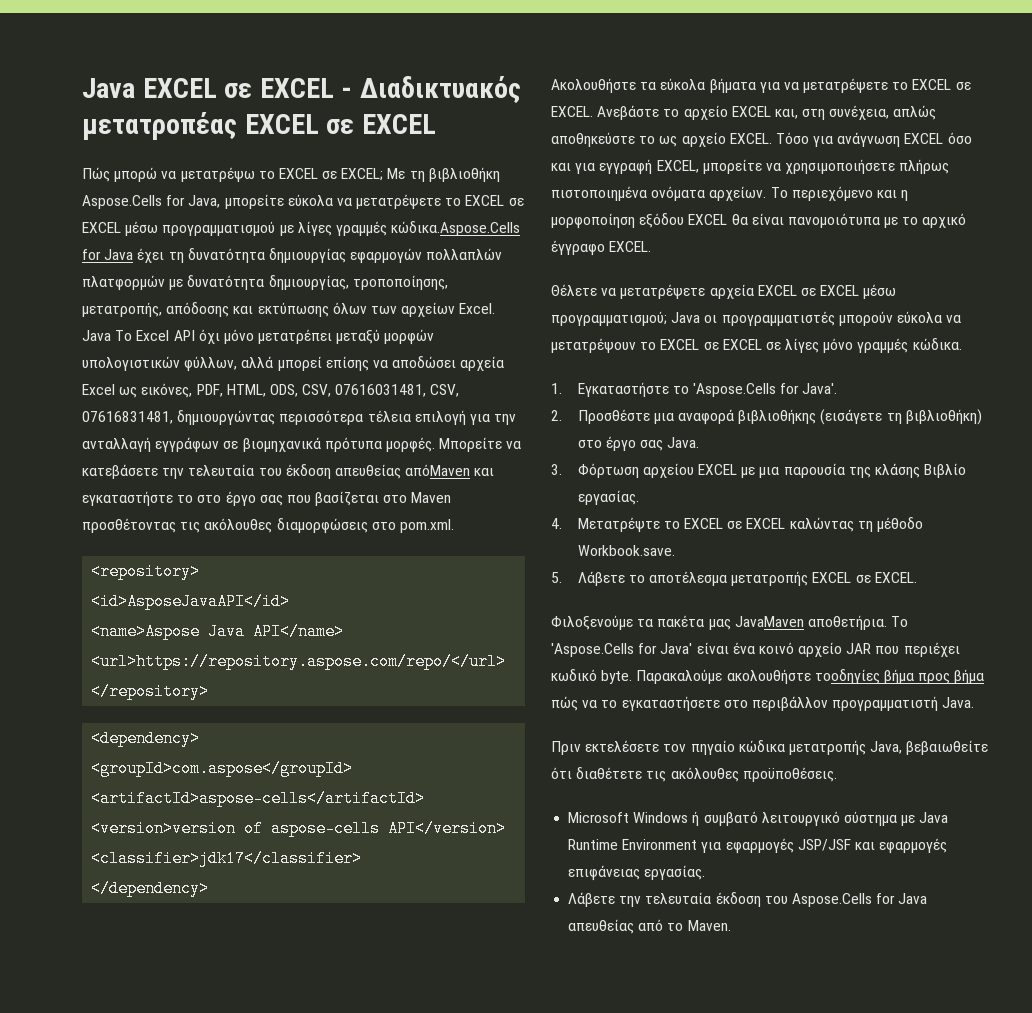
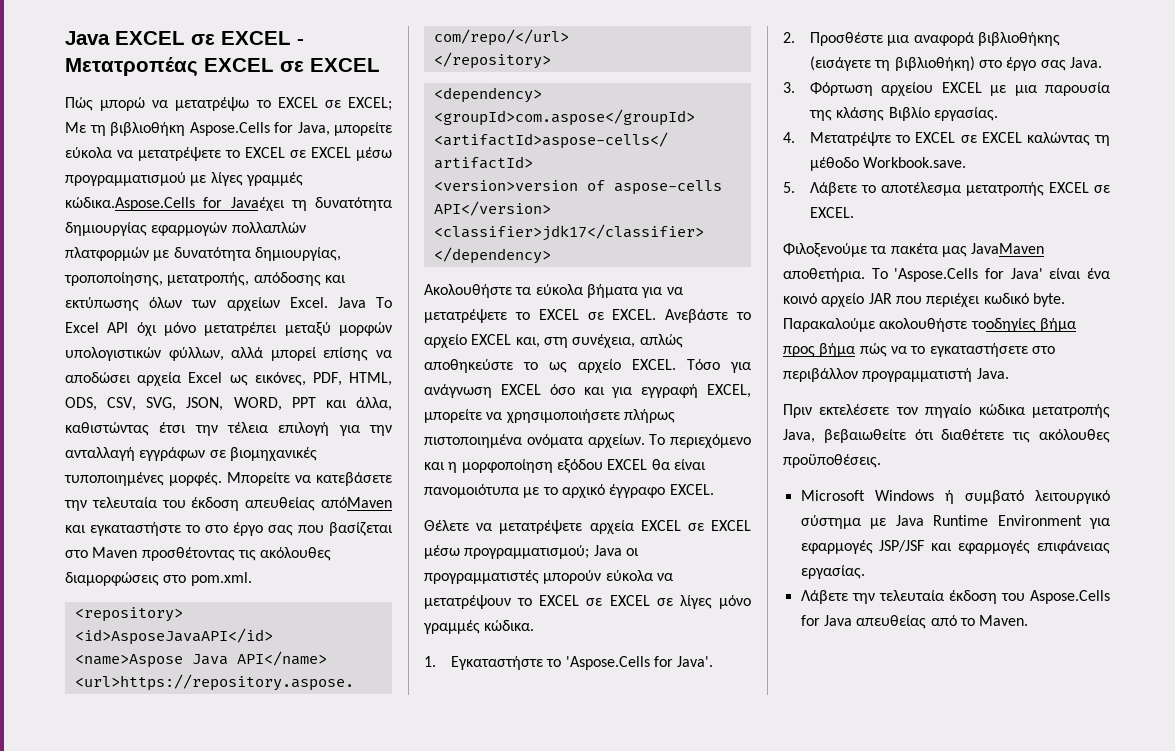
[359,76,521,104] [82,112,237,140] Διαδικτυακός μετατροπέας -> [65,57,198,77] Μετατροπέας
[104,248,165,263] Java έχει -> [230,197,285,211] Javaέχει
[335,384,460,397] [82,410,364,425] 07616031481, CSV, 07616831481, δημιουργώντας περισσότερα -> [146,397,392,411] [65,422,218,436] SVG, JSON, WORD, PPT και άλλα, καθιστώντας έτσι την
[242,437,382,452] βιομηχανικά πρότυπα -> [229,447,317,461] [64,472,164,486] βιομηχανικές τυποποιημένες

